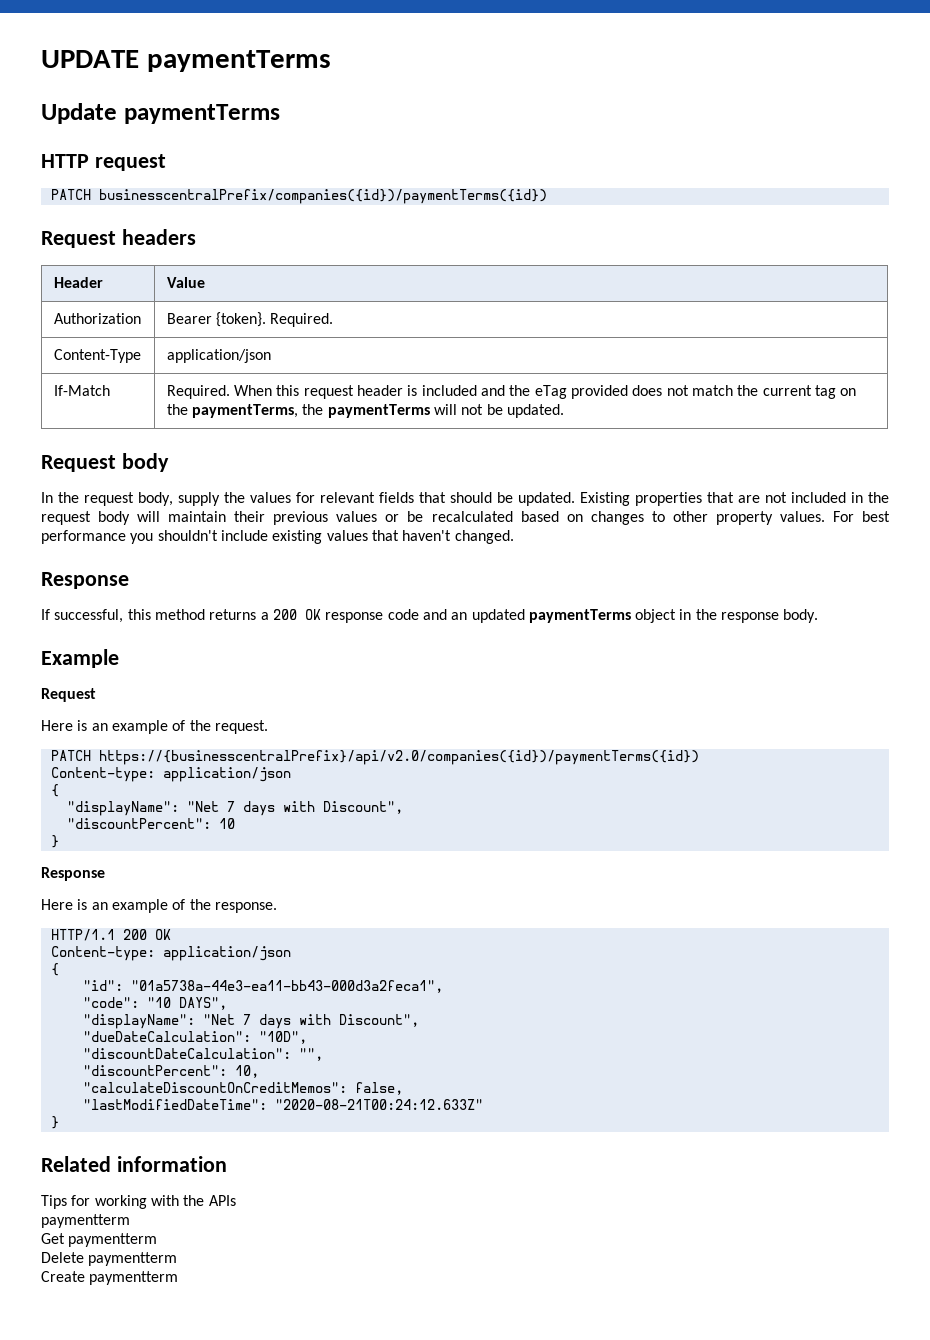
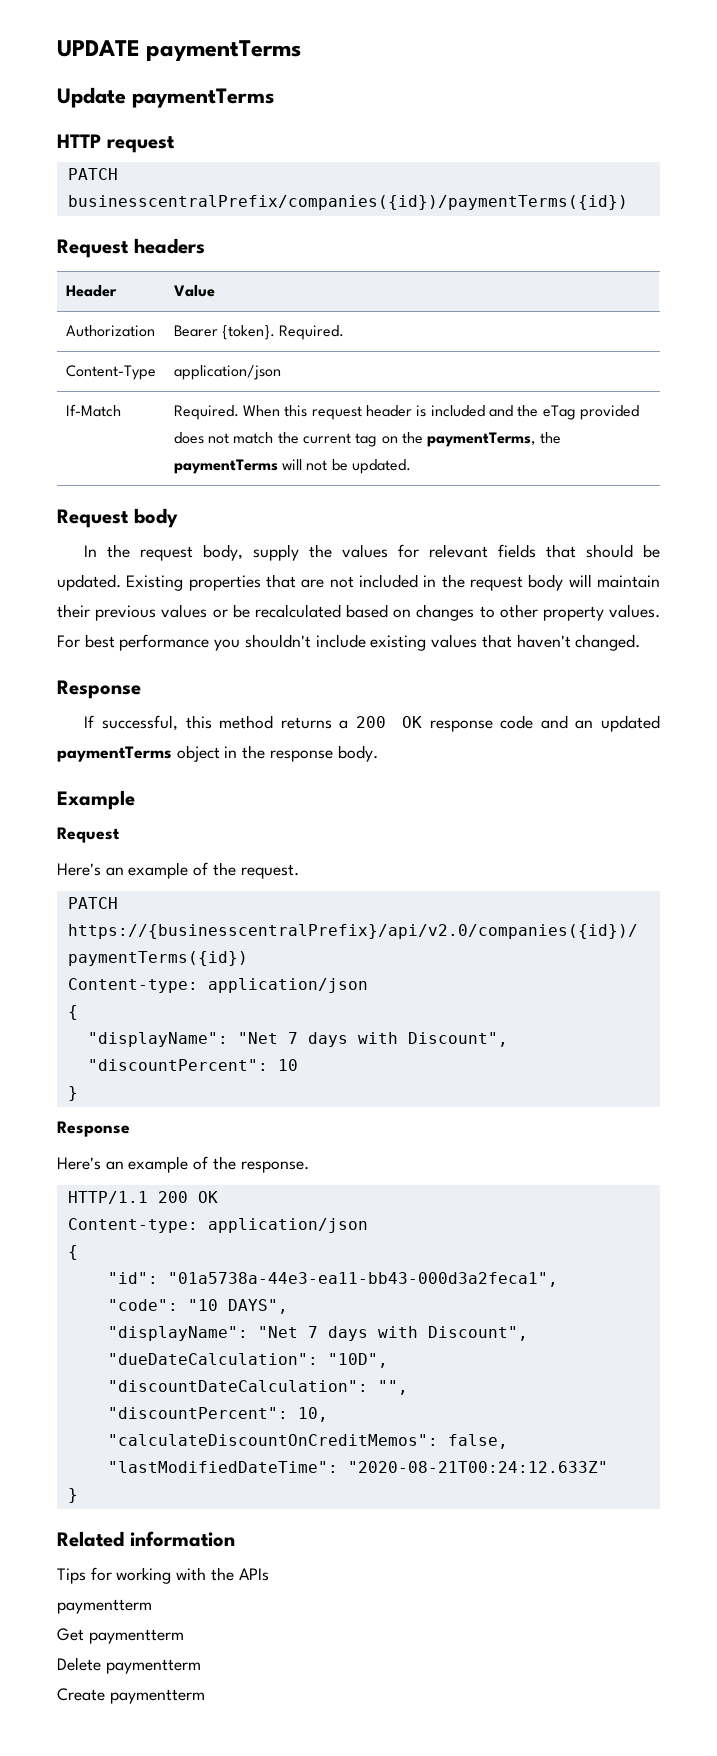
[41,720,88,731] Here is -> [57,863,101,876] Here's
[41,899,88,910] Here is -> [57,1157,101,1170] Here's

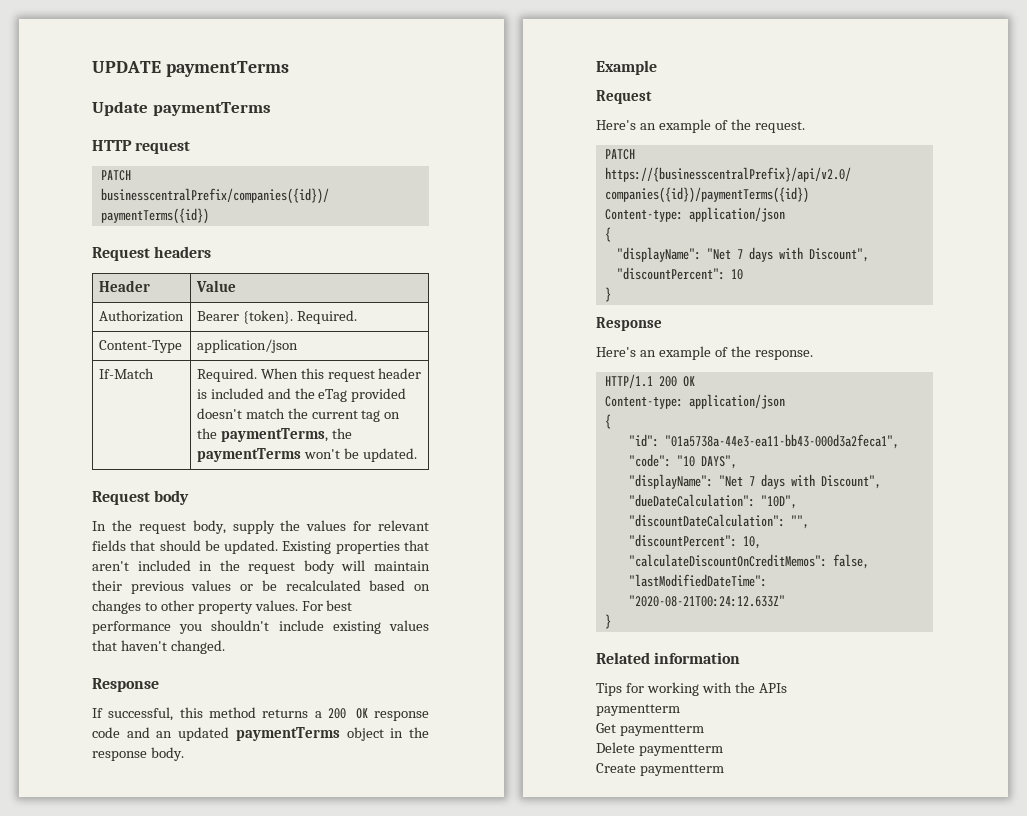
[173,432,230,444] does not -> [196,408,242,419] doesn't
[282,459,328,471] will not -> [303,449,340,459] won't
[301,576,354,588] are not -> [92,561,129,571] aren't

